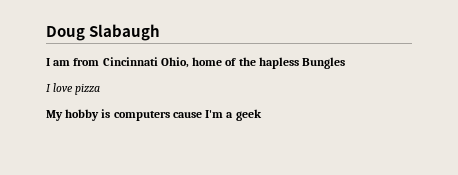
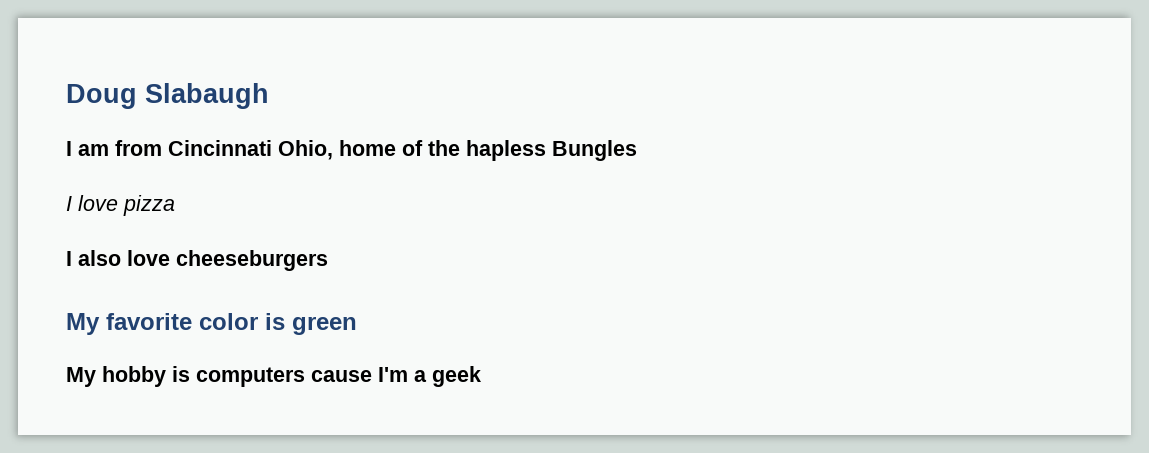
(101, 89) none -> [66,250,328,271] [66,313,357,335] // I also love cheeseburgers // My favorite color is green

